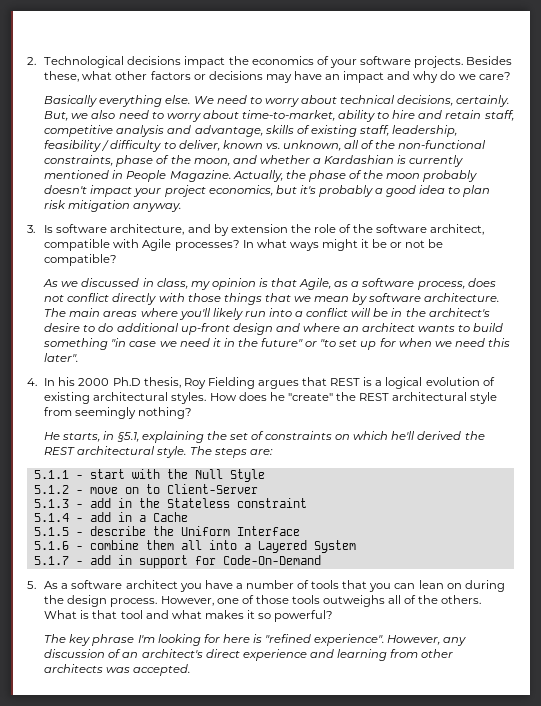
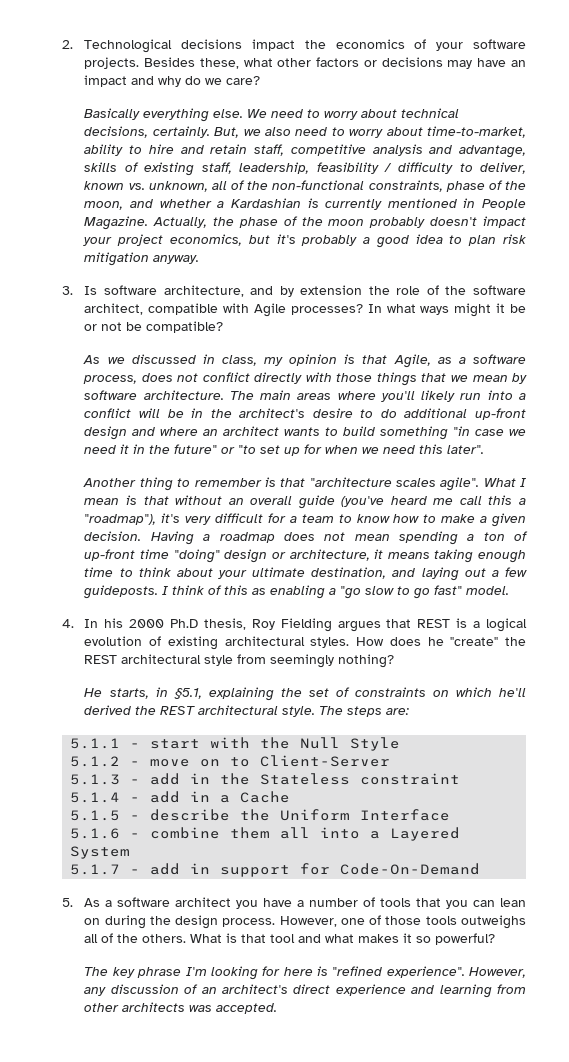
(79, 357) none -> [83,477,526,491] [84,495,526,509] [84,513,526,527] [84,531,528,545] [84,549,526,563] [84,567,527,581] [83,585,510,599] // Another thing to remember is that "architecture scales agile". What I mean is that without an overall guide (you've heard me call this a "roadmap"), it's very difficult for a team to know how to make a given decision. Having a roadmap does not mean spending a ton of up-front time "doing" design or architecture, it means taking enough time to think about your ultimate destination, and laying out a few guideposts. I think of this as enabling a "go slow to go fast" model.

